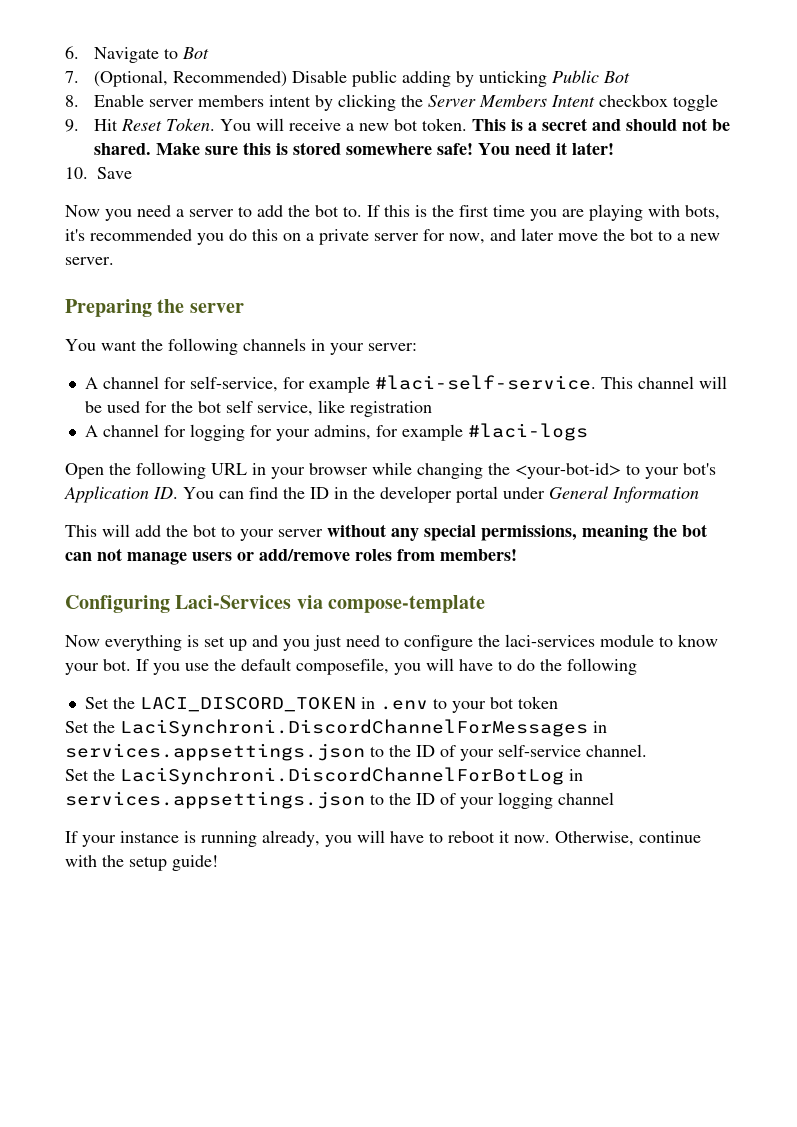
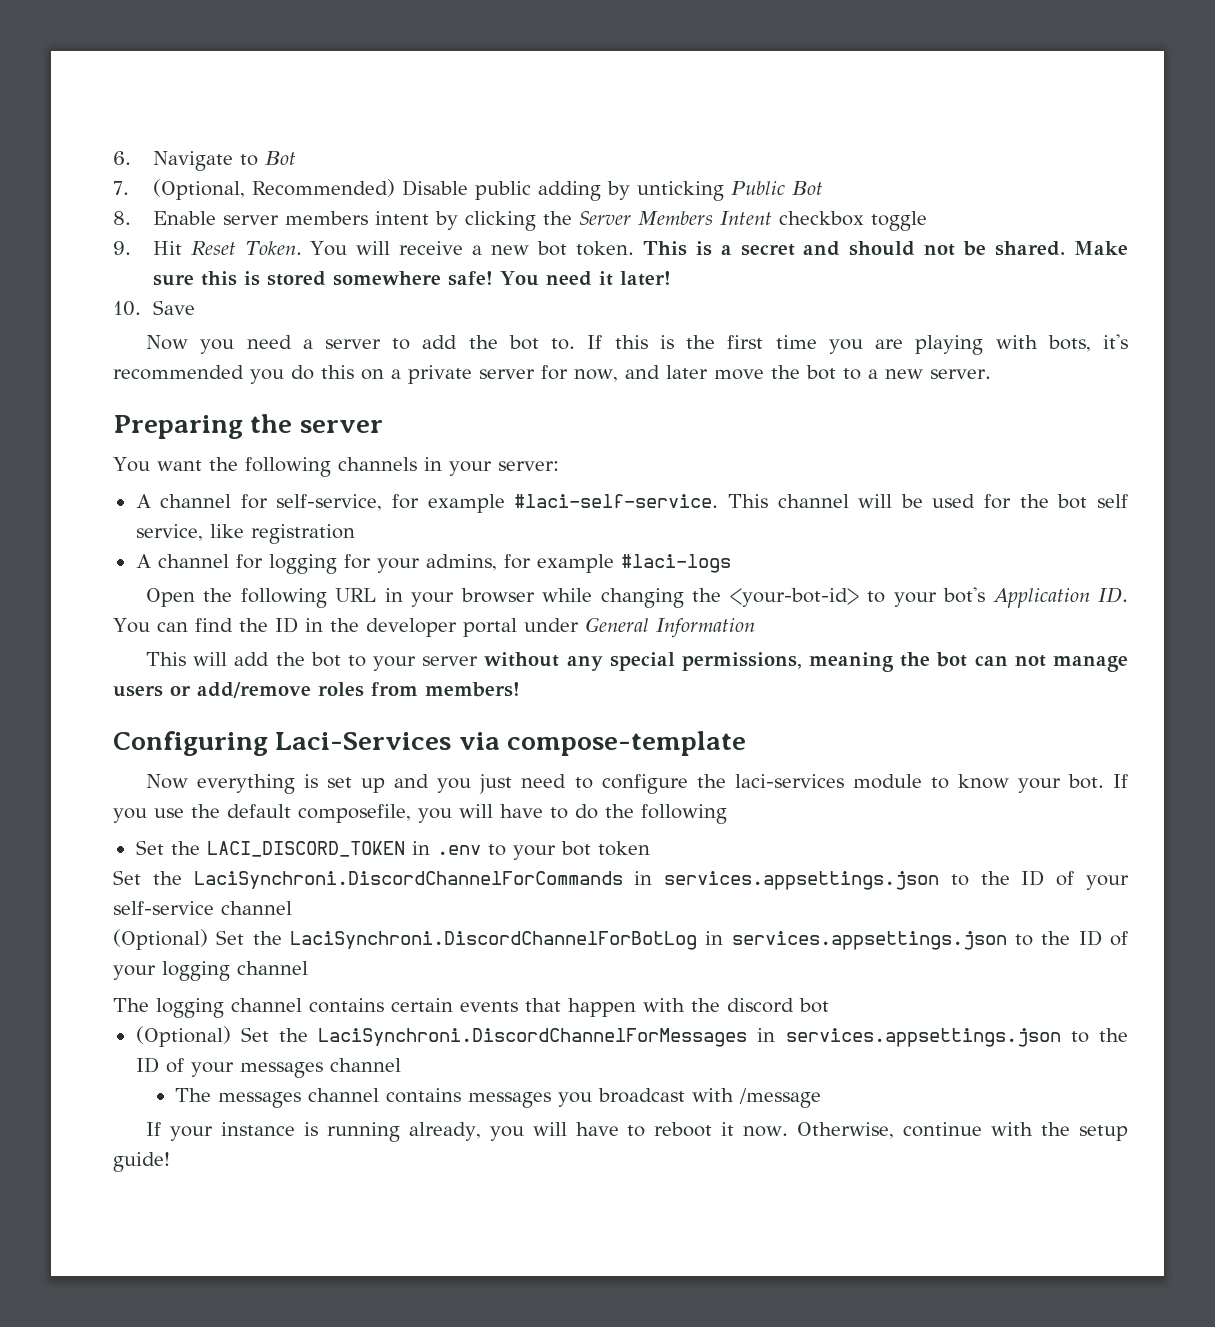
[120,719,588,737] LaciSynchroni.DiscordChannelForMessages -> [193,871,623,889] LaciSynchroni.DiscordChannelForCommands
[586,744,647,757] channel. // -> [221,901,292,915] [113,929,208,950] channel // (Optional)
(614, 798) none -> [113,998,829,1018] [135,1026,1129,1047] [135,1057,401,1078] [175,1088,822,1108] // The logging channel contains certain events that happen with the discord bot // (Optional) Set the LaciSynchroni.DiscordChannelForMessages in services.appsettings.json to the ID of your messages channel // The messages channel contains messages you broadcast with /message

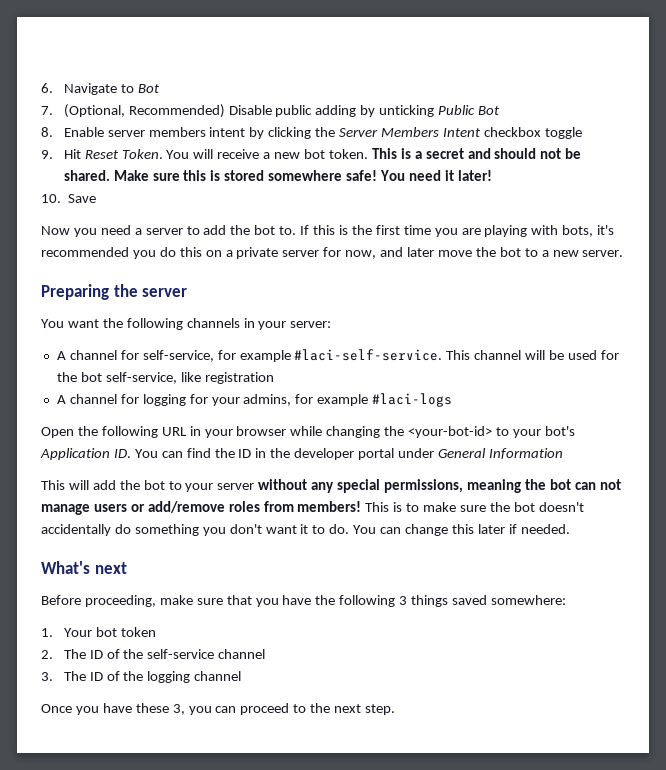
[1097,494,1128,508] [135,524,203,541] self service, -> [105,372,177,384] self-service,
[113,731,747,756] [146,774,1128,794] [113,804,727,824] [135,840,650,860] [113,870,1130,890] // Configuring Laci-Services via compose-template // Now everything is set up and you just need to configure the laci-services module to know your bot. If you use the default composefile, you will have to do the following // Set the LACI_DISCORD_TOKEN in .env to your bot token // Set the LaciSynchroni.DiscordChannelForCommands in services.appsettings.json to the ID of your -> [365,502,584,512] [41,524,570,536] [41,561,127,574] [41,595,566,607] [41,627,156,637] [41,649,144,659] This is to make sure the bot doesn't accidentally do something you don't want it to do. You can change this later if needed. // What's next // Before proceeding, make sure that you have the following 3 things saved somewhere: // 1. Your bot token // 2. The ID of the
[113,929,1129,950] [113,965,156,980] (Optional) Set the LaciSynchroni.DiscordChannelForBotLog in services.appsettings.json to the ID of your -> [41,671,144,681] 3. The ID of the
[113,998,829,1018] [135,1026,1129,1047] [135,1057,401,1078] [175,1088,822,1108] [146,1122,1129,1142] [113,1152,170,1172] The logging channel contains certain events that happen with the discord bot // (Optional) Set the LaciSynchroni.DiscordChannelForMessages in services.appsettings.json to the ID of your messages channel // The messages channel contains messages you broadcast with /message // If your instance is running already, you will have to reboot it now. Otherwise, continue with the setup guide! -> [41,703,396,715] Once you have these 3, you can proceed to the next step.

